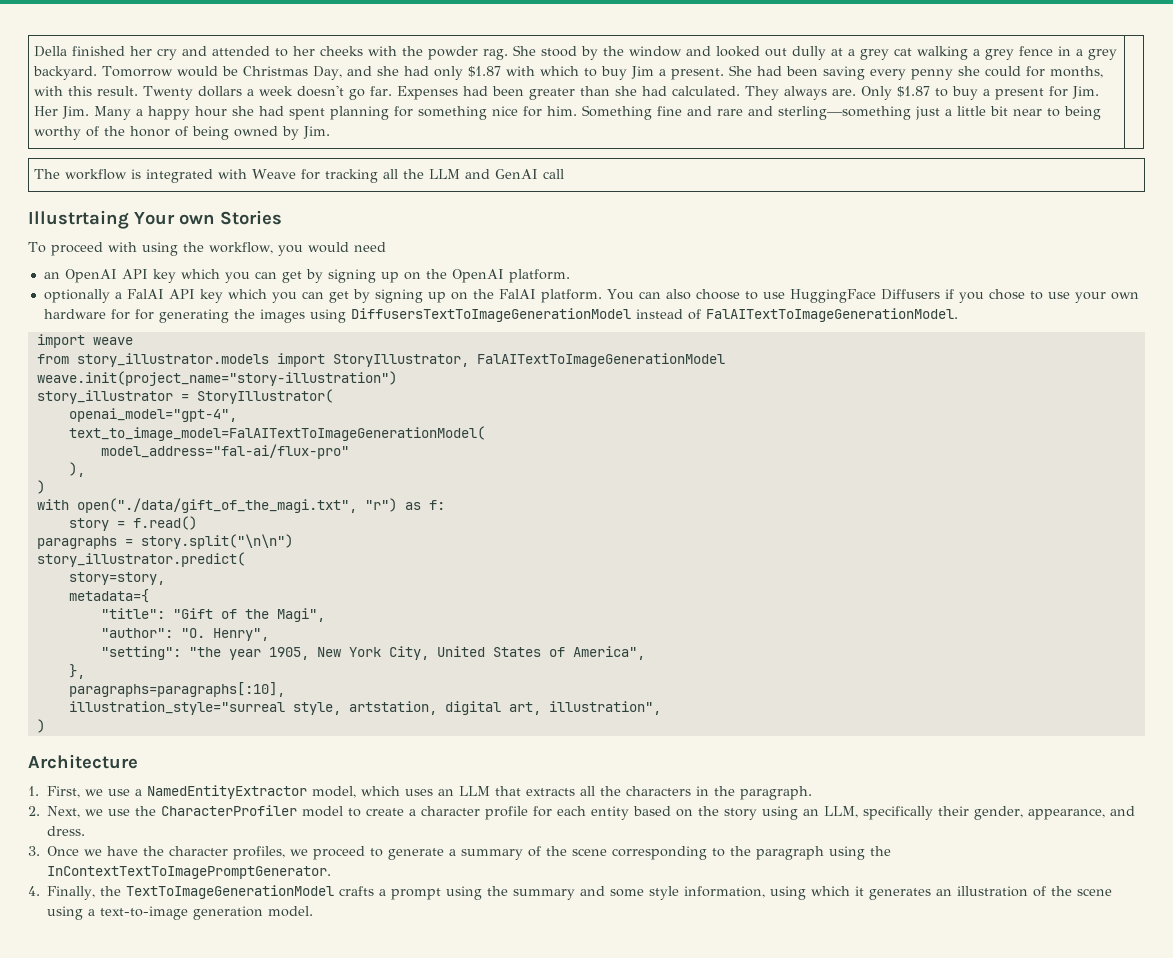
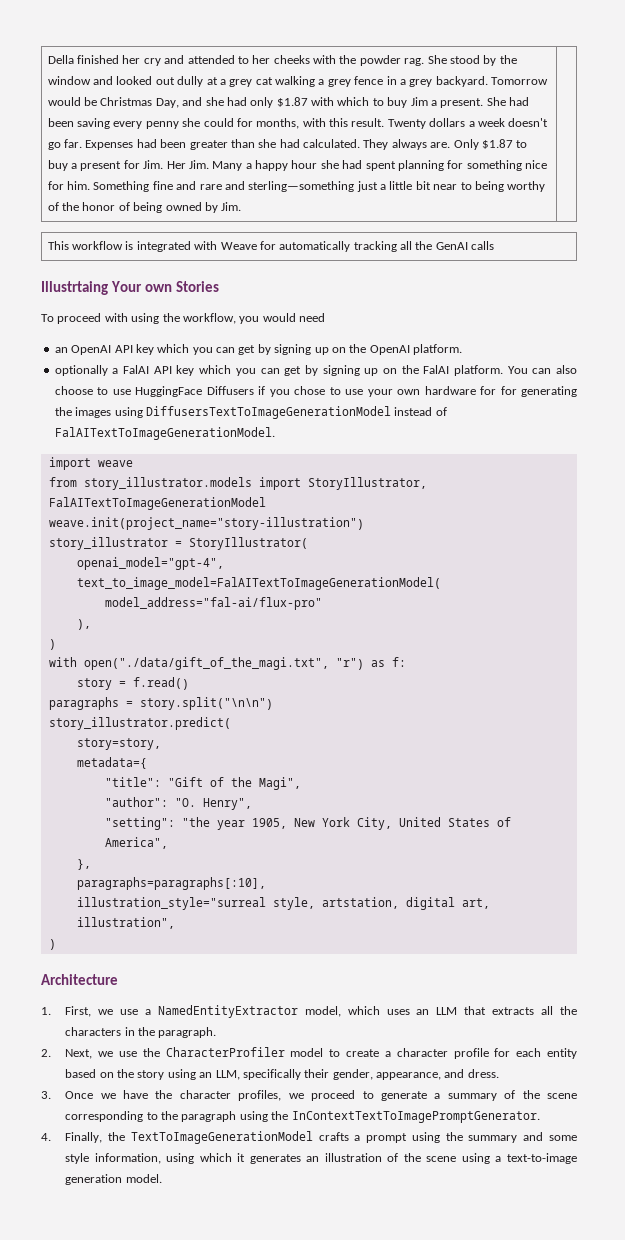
[34,169,61,179] The -> [47,241,69,250] This
(321, 174) none -> [279,241,351,252] automatically
[429,169,565,179] LLM and GenAI call -> [435,241,495,250] GenAI calls

